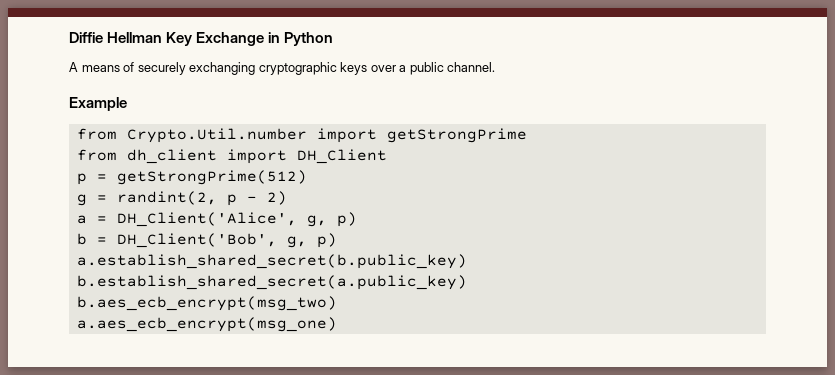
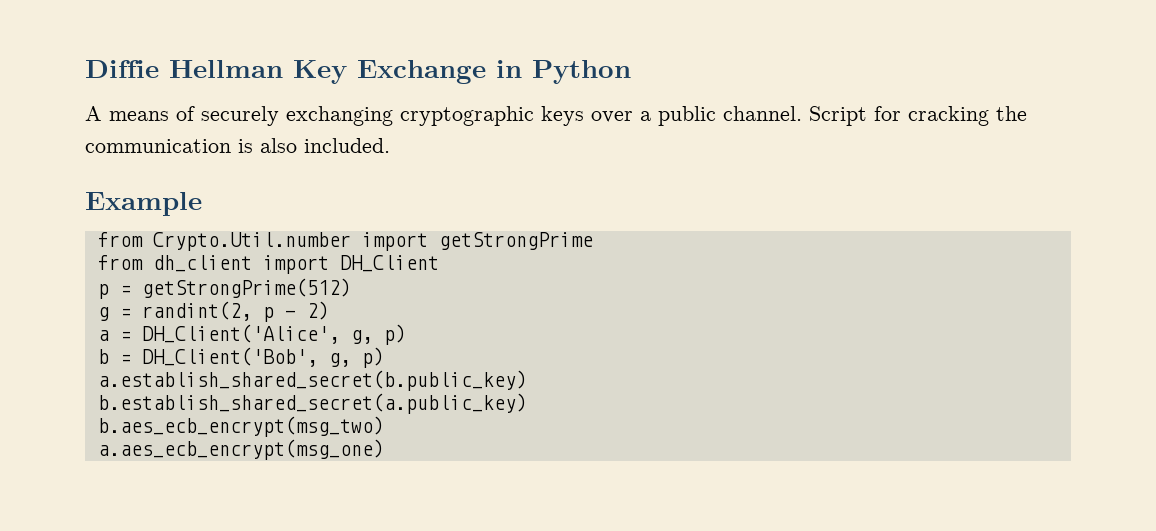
(496, 67) none -> [809,106,1027,126] [85,138,390,153] Script for cracking the communication is also included.

